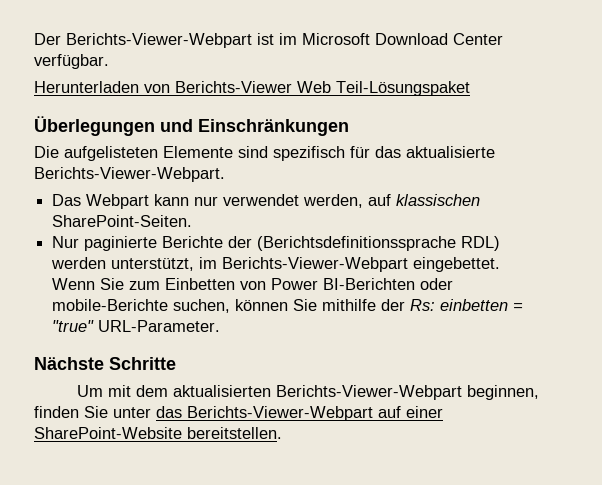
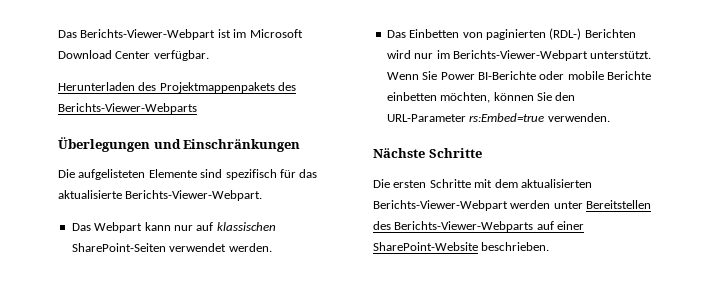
[34,33,61,45] Der -> [58,30,77,38] Das
[144,81,470,96] von Berichts-Viewer Web Teil-Lösungspaket -> [138,82,297,93] [58,103,197,114] des Projektmappenpakets des Berichts-Viewer-Webparts
[223,194,481,208] [52,215,193,227] [52,236,501,251] [51,257,195,271] verwendet werden, auf klassischen SharePoint-Seiten. // Nur paginierte Berichte der (Berichtsdefinitionssprache RDL) werden unterstützt, -> [196,222,276,231] [71,243,272,252] [386,28,636,40] [386,50,434,59] auf klassischen SharePoint-Seiten verwendet werden. // Das Einbetten von paginierten (RDL-) Berichten wird nur
[413,257,501,272] eingebettet. -> [590,51,652,59] unterstützt.
[129,278,454,290] [52,299,524,313] [52,320,221,332] zum Einbetten von Power BI-Berichten oder mobile-Berichte suchen, können Sie mithilfe der Rs: einbetten = "true" URL-Parameter. -> [440,71,651,80] [386,92,576,103] [386,113,610,122] Power BI-Berichte oder mobile Berichte einbetten möchten, können Sie den URL-Parameter rs:Embed=true verwenden.
[76,385,103,397] Um -> [373,179,471,188] Die ersten Schritte
[466,385,539,400] [34,406,373,421] beginnen, finden Sie unter das Berichts-Viewer-Webpart -> [510,200,652,209] [373,221,534,232] werden unter Bereitstellen des Berichts-Viewer-Webparts
[187,427,282,439] bereitstellen. -> [481,242,550,251] beschrieben.

